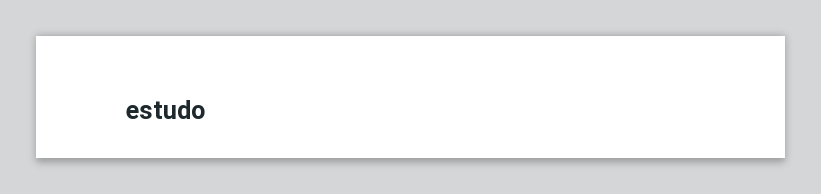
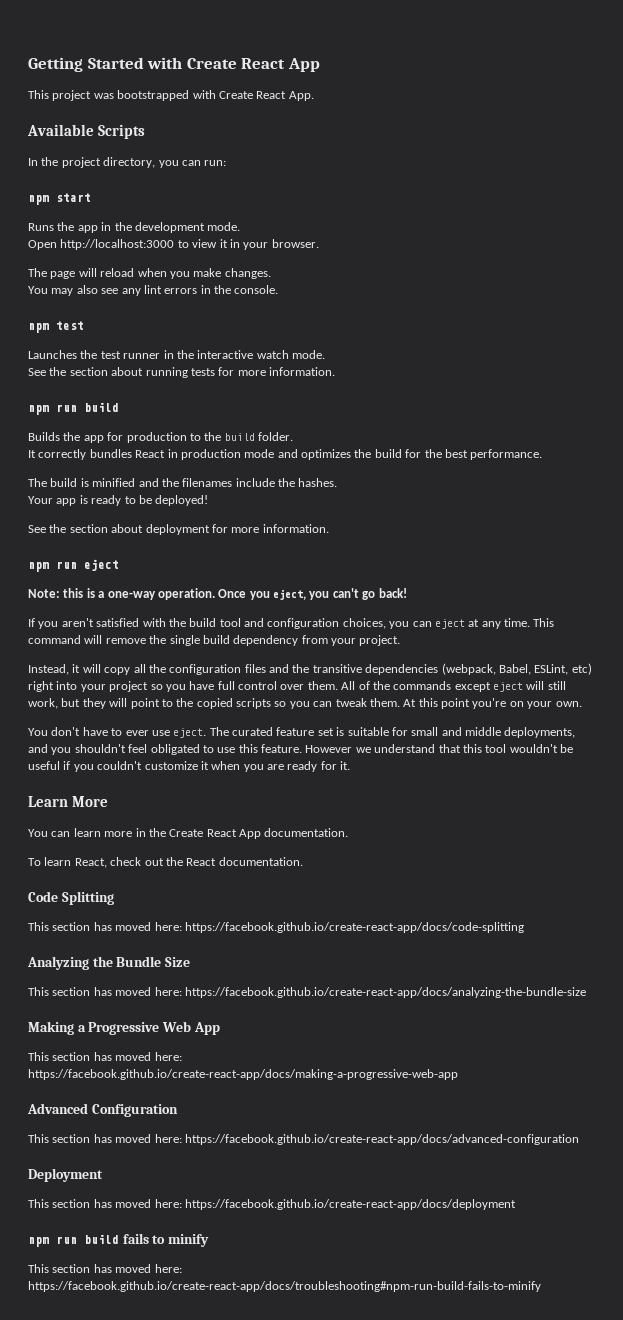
[126,100,205,119] estudo -> [28,57,320,72] [28,90,314,101] [27,124,146,139] [28,157,227,168] [28,193,91,205] [28,222,241,233] [28,239,319,250] [28,268,271,279] [28,285,279,296] [28,321,84,333] [28,350,325,359] [28,367,335,378] [28,402,119,415] [28,432,293,443] [28,449,543,460] [28,478,338,487] [28,495,209,506] [28,524,329,535] [28,559,119,572] [28,588,407,600] [28,618,555,629] [28,635,401,646] [28,663,592,675] [28,681,566,692] [28,698,582,709] [28,727,576,738] [28,744,573,755] [28,761,351,772] [28,796,109,807] [28,828,349,839] [28,857,303,868] [28,891,114,905] [28,922,524,933] [27,956,190,970] [28,987,586,998] [28,1021,220,1035] [28,1052,182,1061] [28,1069,458,1080] [27,1103,178,1117] [28,1134,579,1145] [28,1168,103,1182] [28,1199,516,1210] [28,1233,209,1247] [28,1264,182,1273] [28,1281,541,1292] Getting Started with Create React App // This project was bootstrapped with Create React App. // Available Scripts // In the project directory, you can run: // npm start // Runs the app in the development mode. // Open http://localhost:3000 to view it in your browser. // The page will reload when you make changes. // You may also see any lint errors in the console. // npm test // Launches the test runner in the interactive watch mode. // See the section about running tests for more information. // npm run build // Builds the app for production to the build folder. // It correctly bundles React in production mode and optimizes the build for the best performance. // The build is minified and the filenames include the hashes. // Your app is ready to be deployed! // See the section about deployment for more information. // npm run eject // Note: this is a one-way operation. Once you eject, you can't go back! // If you aren't satisfied with the build tool and configuration choices, you can eject at any time. This command will remove the single build dependency from your project. // Instead, it will copy all the configuration files and the transitive dependencies (webpack, Babel, ESLint, etc) right into your project so you have full control over them. All of the commands except eject will still work, but they will point to the copied scripts so you can tweak them. At this point you're on your own. // You don't have to ever use eject. The curated feature set is suitable for small and middle deployments, and you shouldn't feel obligated to use this feature. However we understand that this tool wouldn't be useful if you couldn't customize it when you are ready for it. // Learn More // You can learn more in the Create React App documentation. // To learn React, check out the React documentation. // Code Splitting // This section has moved here: https://facebook.github.io/create-react-app/docs/code-splitting // Analyzing the Bundle Size // This section has moved here: https://facebook.github.io/create-react-app/docs/analyzing-the-bundle-size // Making a Progressive Web App // This section has moved here: https://facebook.github.io/create-react-app/docs/making-a-progressive-web-app // Advanced Configuration // This section has moved here: https://facebook.github.io/create-react-app/docs/advanced-configuration // Deployment // This section has moved here: https://facebook.github.io/create-react-app/docs/deployment // npm run build fails to minify // This section has moved here: https://facebook.github.io/create-react-app/docs/troubleshooting#npm-run-build-fails-to-minify

